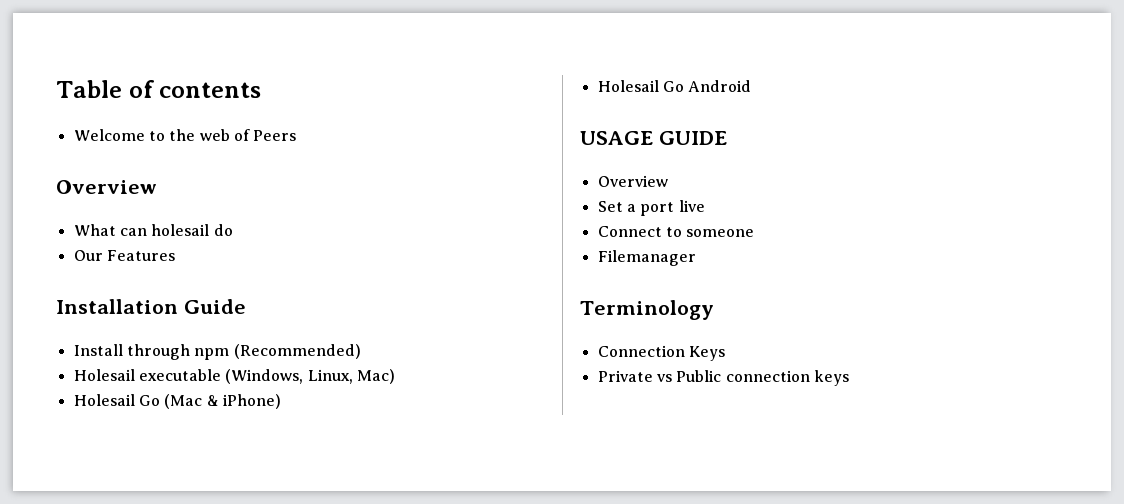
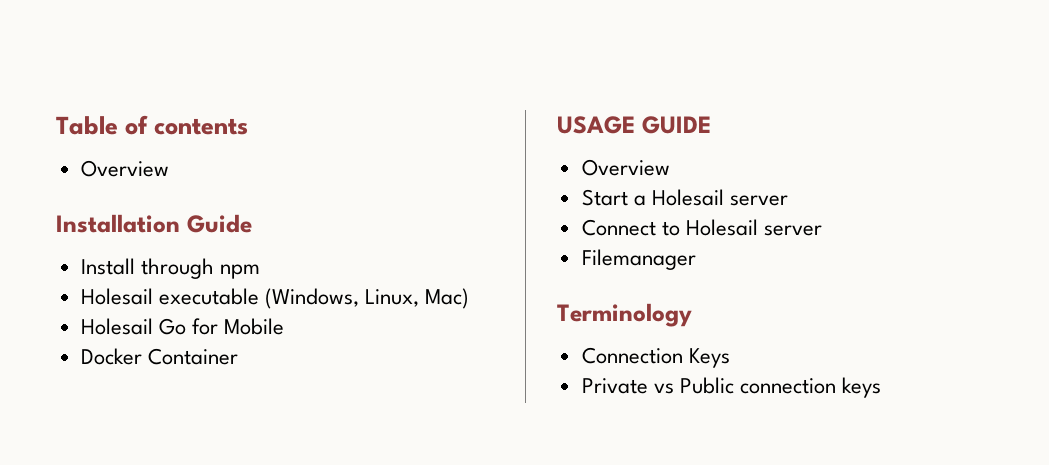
[73,129,297,141] [56,180,157,194] [73,224,233,236] [73,250,175,261] Welcome to the web of Peers // Overview // What can holesail do // Our Features -> [80,160,169,177] Overview
[233,344,361,359] (Recommended) -> (260, 271) none
[164,394,281,409] [597,80,752,92] (Mac & iPhone) // Holesail Go Android -> [191,318,284,335] [80,348,238,365] for Mobile // Docker Container
[597,200,705,216] Set a port live -> [581,189,788,206] Start a Holesail server
[686,229,755,237] someone -> [685,219,822,236] Holesail server

